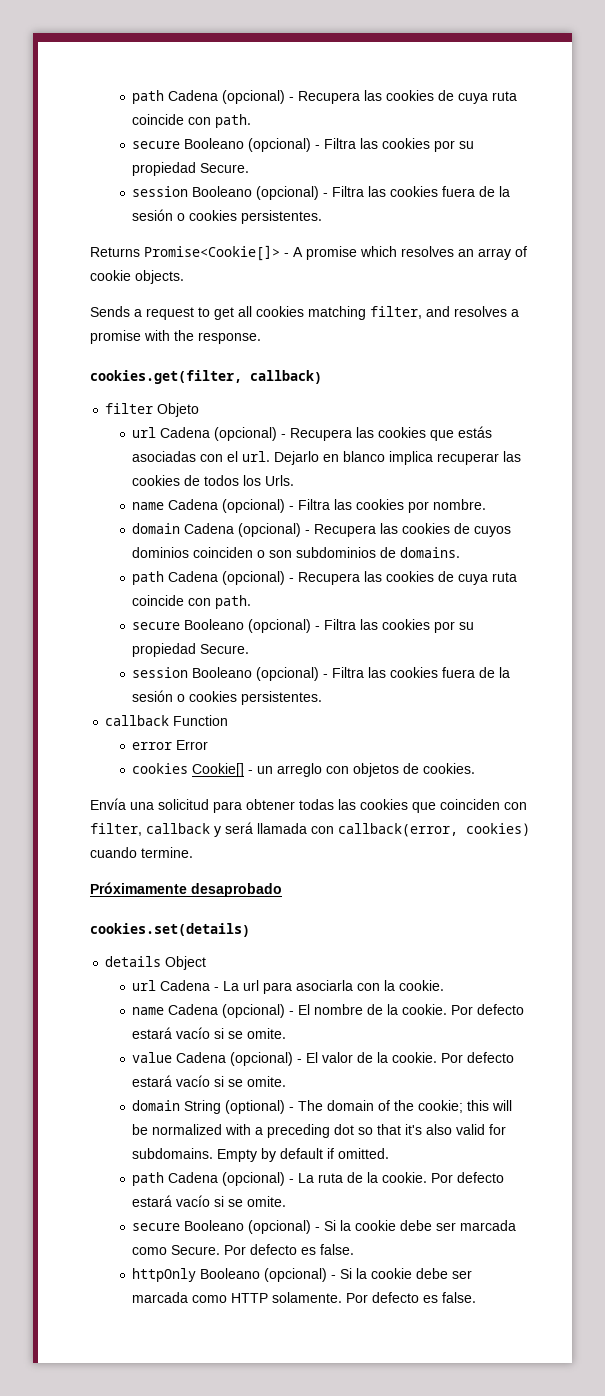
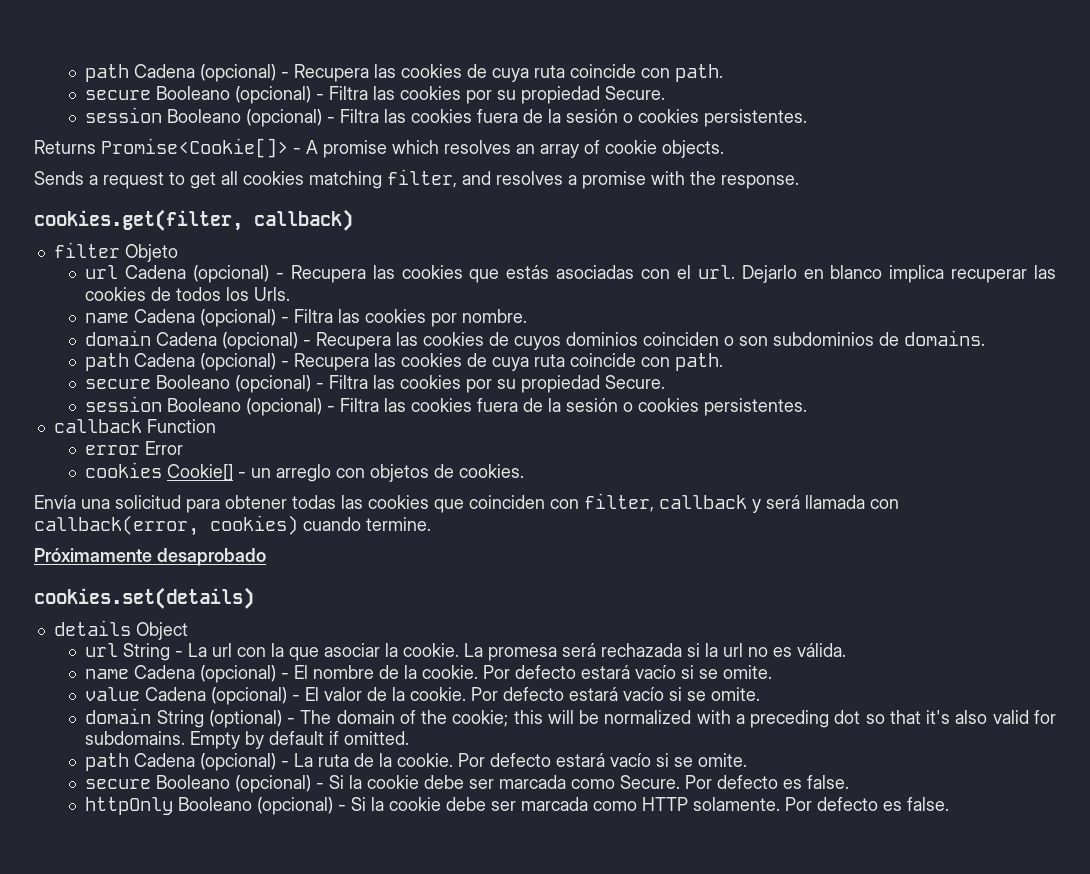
[160,980,211,991] Cadena -> [123,643,171,661] String
[263,980,445,994] para asociarla con la cookie. -> [237,643,847,661] con la que asociar la cookie. La promesa será rechazada si la url no es válida.

